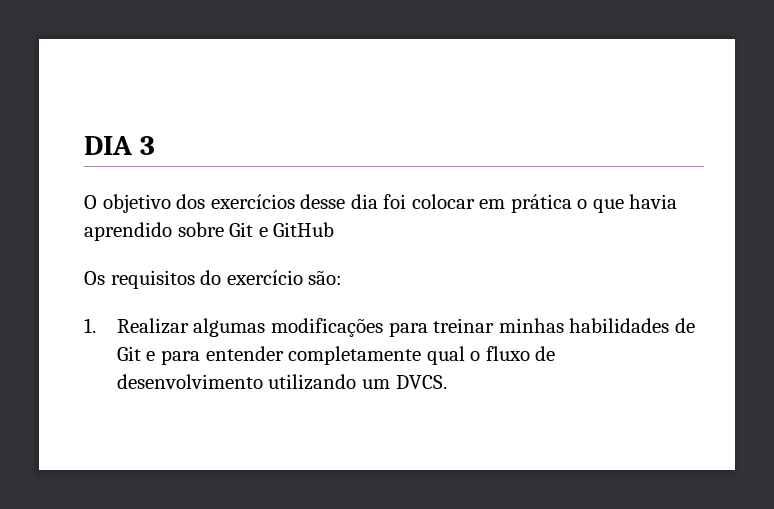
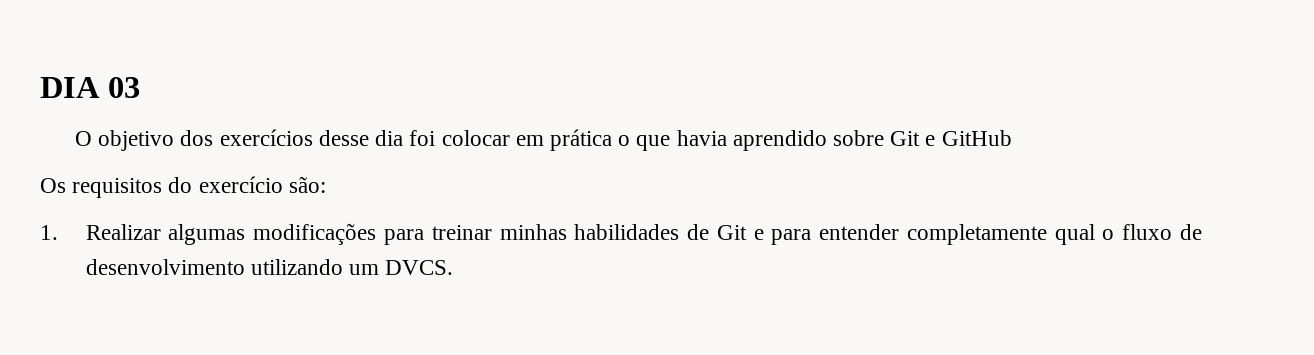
[139,136,155,155] 3 -> [107,77,140,98] 03

